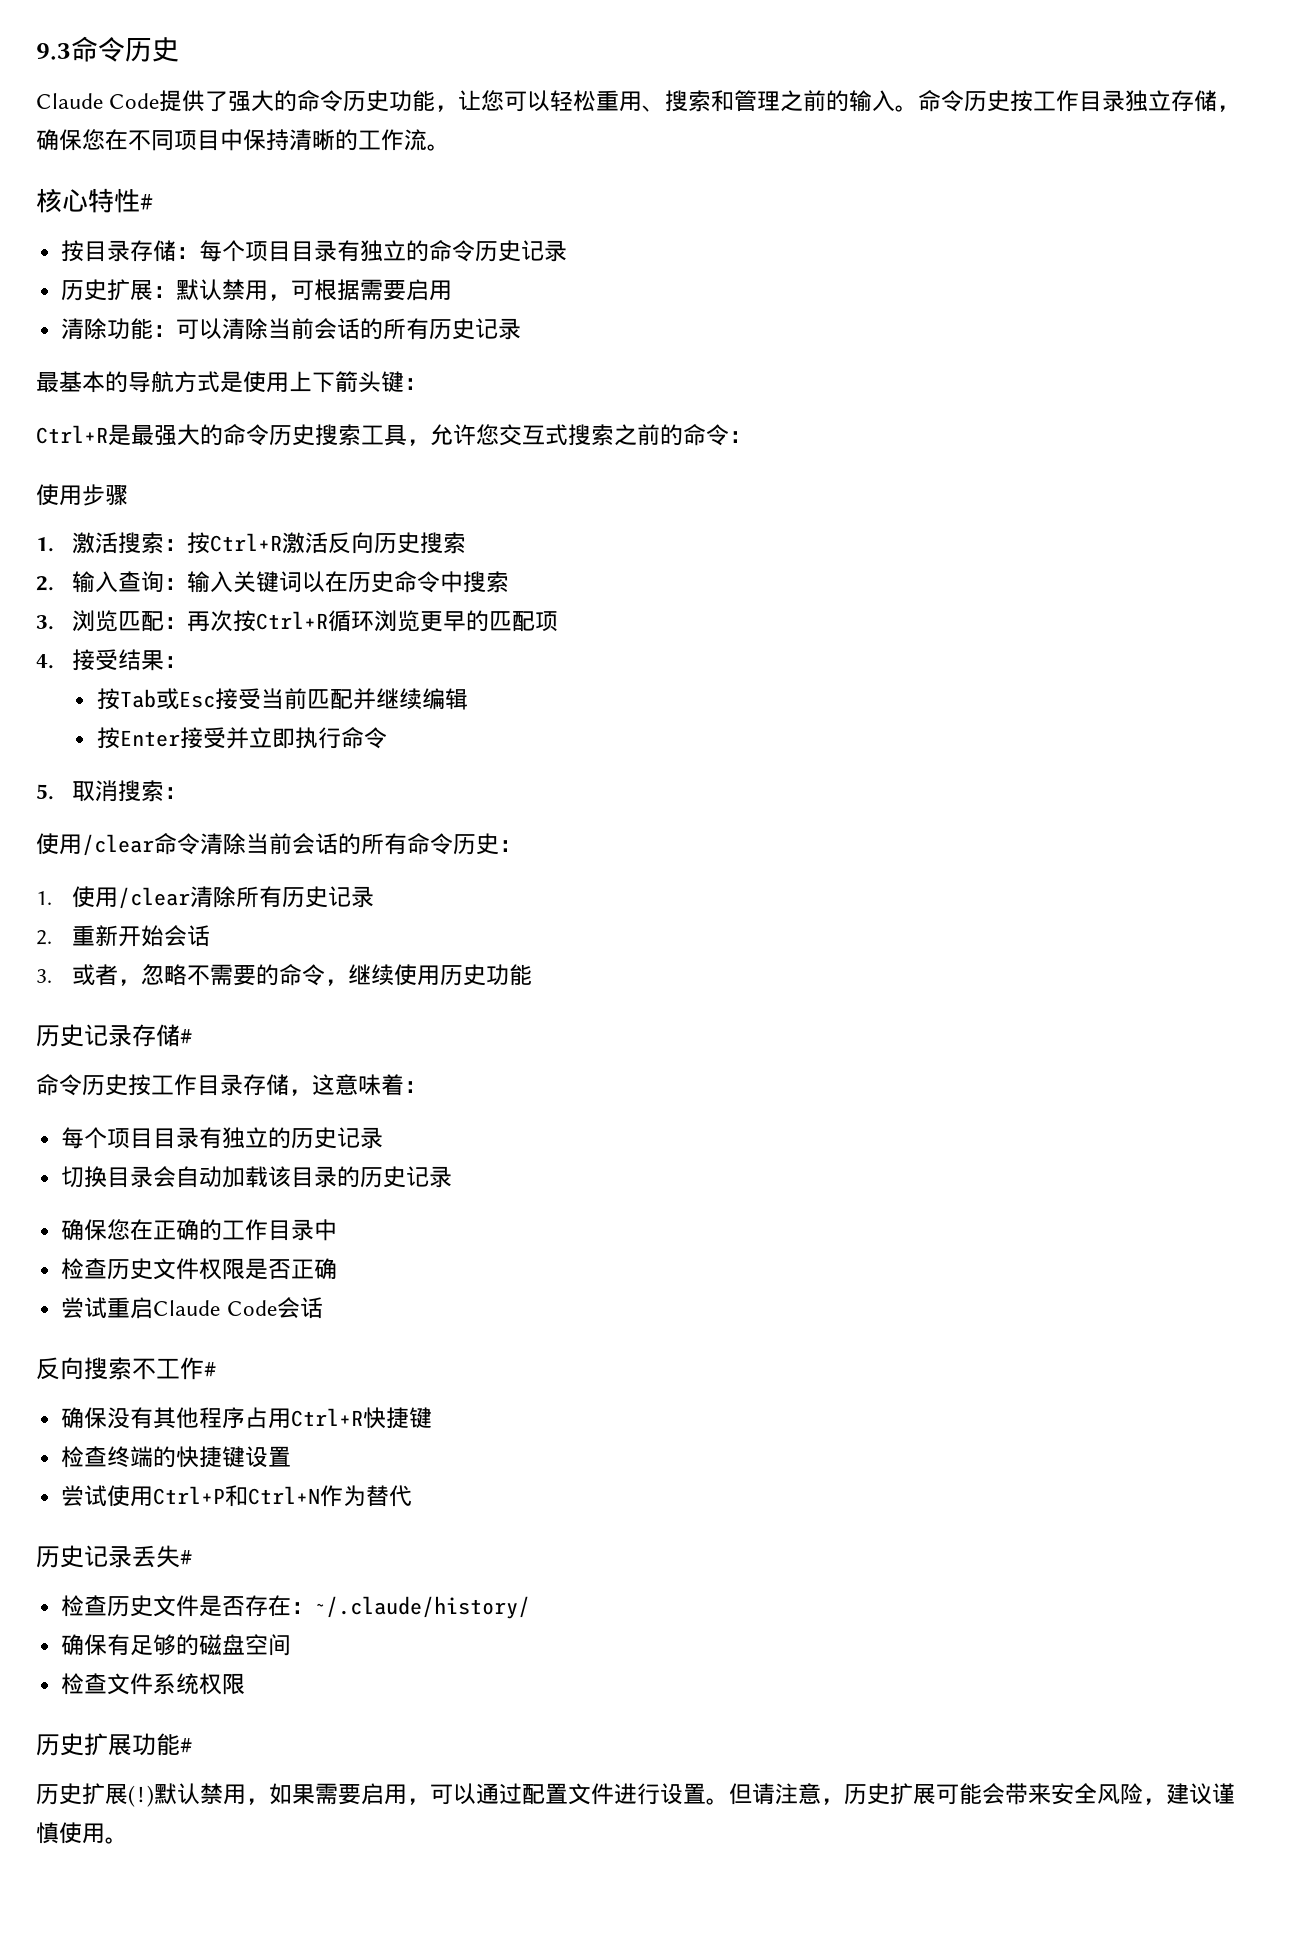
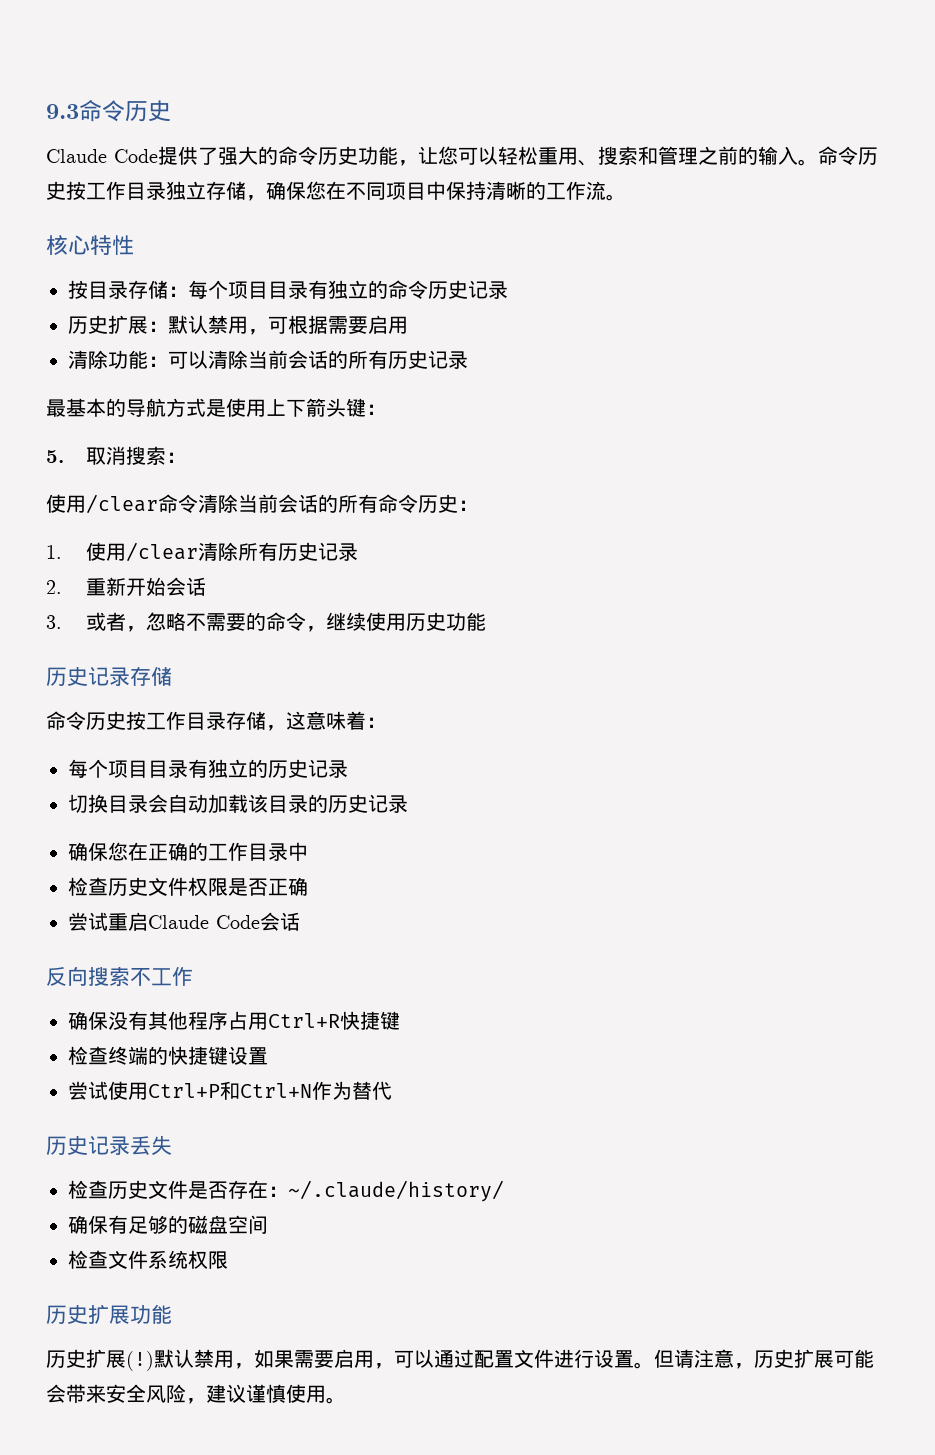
[140,194,153,210] # -> (134, 245) none
[36,424,752,446] [36,484,128,506] [36,532,466,554] [36,571,509,593] [36,610,558,632] [36,649,187,671] [97,688,469,710] [97,727,388,749] // Ctrl+R是最强大的命令历史搜索工具，允许您交互式搜索之前的命令： // 使用步骤 // 1.激活搜索：按Ctrl+R激活反向历史搜索 // 2.输入查询：输入关键词以在历史命令中搜索 // 3.浏览匹配：再次按Ctrl+R循环浏览更早的匹配项 // 4.接受结果： // 按Tab或Esc接受当前匹配并继续编辑 // 按Enter接受并立即执行命令 -> (386, 409) none
[180,1029,192,1044] # -> (172, 676) none
[204,1362,216,1377] # -> (193, 976) none
[180,1550,192,1565] # -> (172, 1146) none
[180,1738,192,1753] # -> (172, 1314) none

